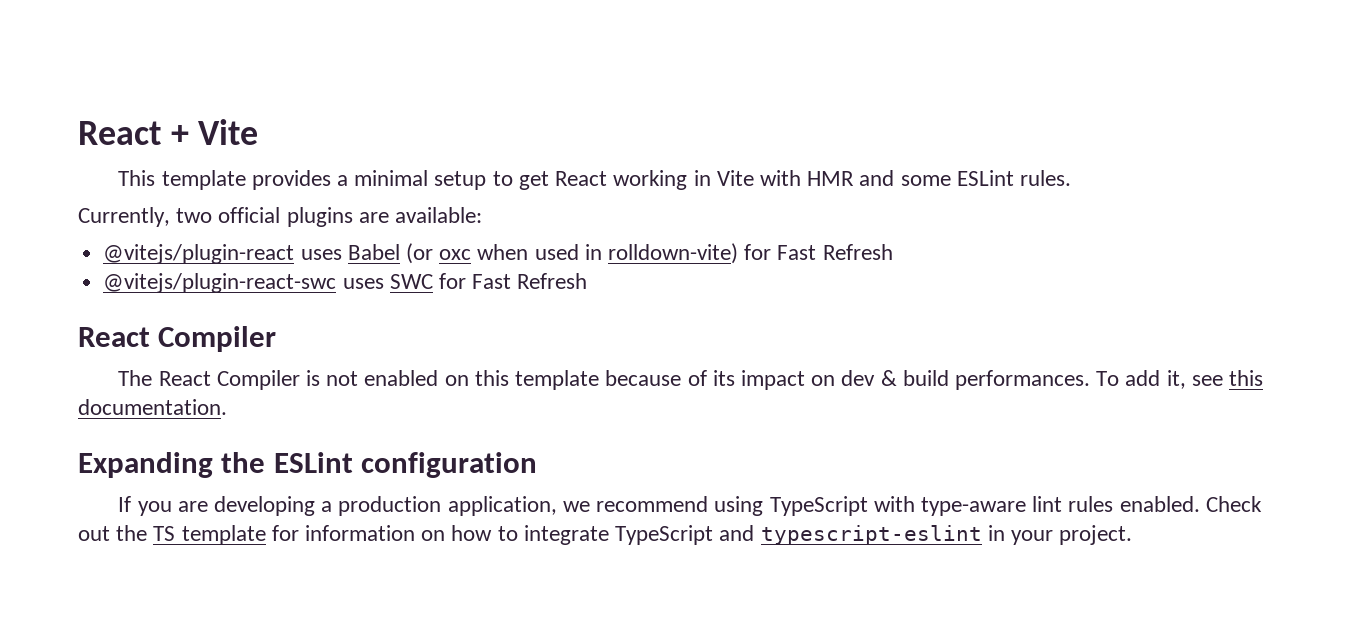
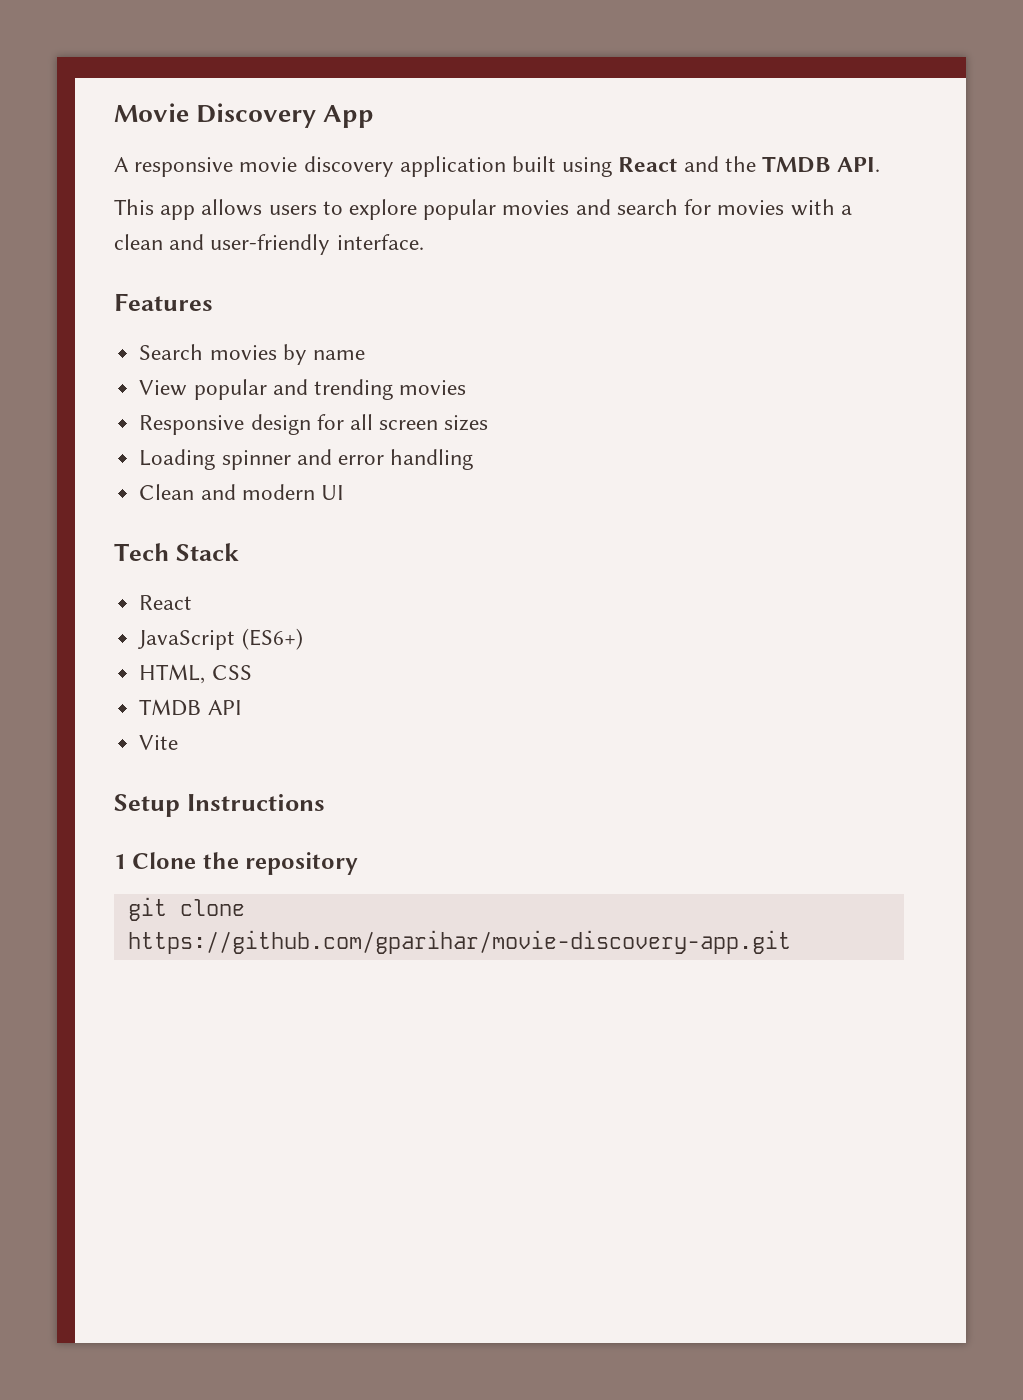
[78,119,259,145] [118,170,1071,190] [78,207,483,227] [103,243,893,264] [103,273,588,293] [78,326,277,352] [118,370,1264,390] [78,399,227,415] [78,452,538,478] [118,496,1262,516] [78,525,1133,545] React + Vite // This template provides a minimal setup to get React working in Vite with HMR and some ESLint rules. // Currently, two official plugins are available: // @vitejs/plugin-react uses Babel (or oxc when used in rolldown-vite) for Fast Refresh // @vitejs/plugin-react-swc uses SWC for Fast Refresh // React Compiler // The React Compiler is not enabled on this template because of its impact on dev & build performances. To add it, see this documentation. // Expanding the ESLint configuration // If you are developing a production application, we recommend using TypeScript with type-aware lint rules enabled. Check out the TS template for information on how to integrate TypeScript and typescript-eslint in your project. -> [114,103,375,128] [114,156,881,177] [114,199,852,220] [114,234,424,255] [114,293,213,311] [139,344,365,365] [139,379,467,400] [139,414,489,435] [139,449,474,470] [139,484,344,500] [114,543,239,561] [139,595,193,610] [138,628,303,650] [139,664,252,684] [139,699,242,716] [139,735,179,750] [114,794,325,817] [114,852,359,875] [127,897,245,921] [127,930,791,954] Movie Discovery App // A responsive movie discovery application built using React and the TMDB API. // This app allows users to explore popular movies and search for movies with a clean and user-friendly interface. // Features // Search movies by name // View popular and trending movies // Responsive design for all screen sizes // Loading spinner and error handling // Clean and modern UI // Tech Stack // React // JavaScript (ES6+) // HTML, CSS // TMDB API // Vite // Setup Instructions // 1 Clone the repository // git clone https://github.com/gparihar/movie-discovery-app.git

